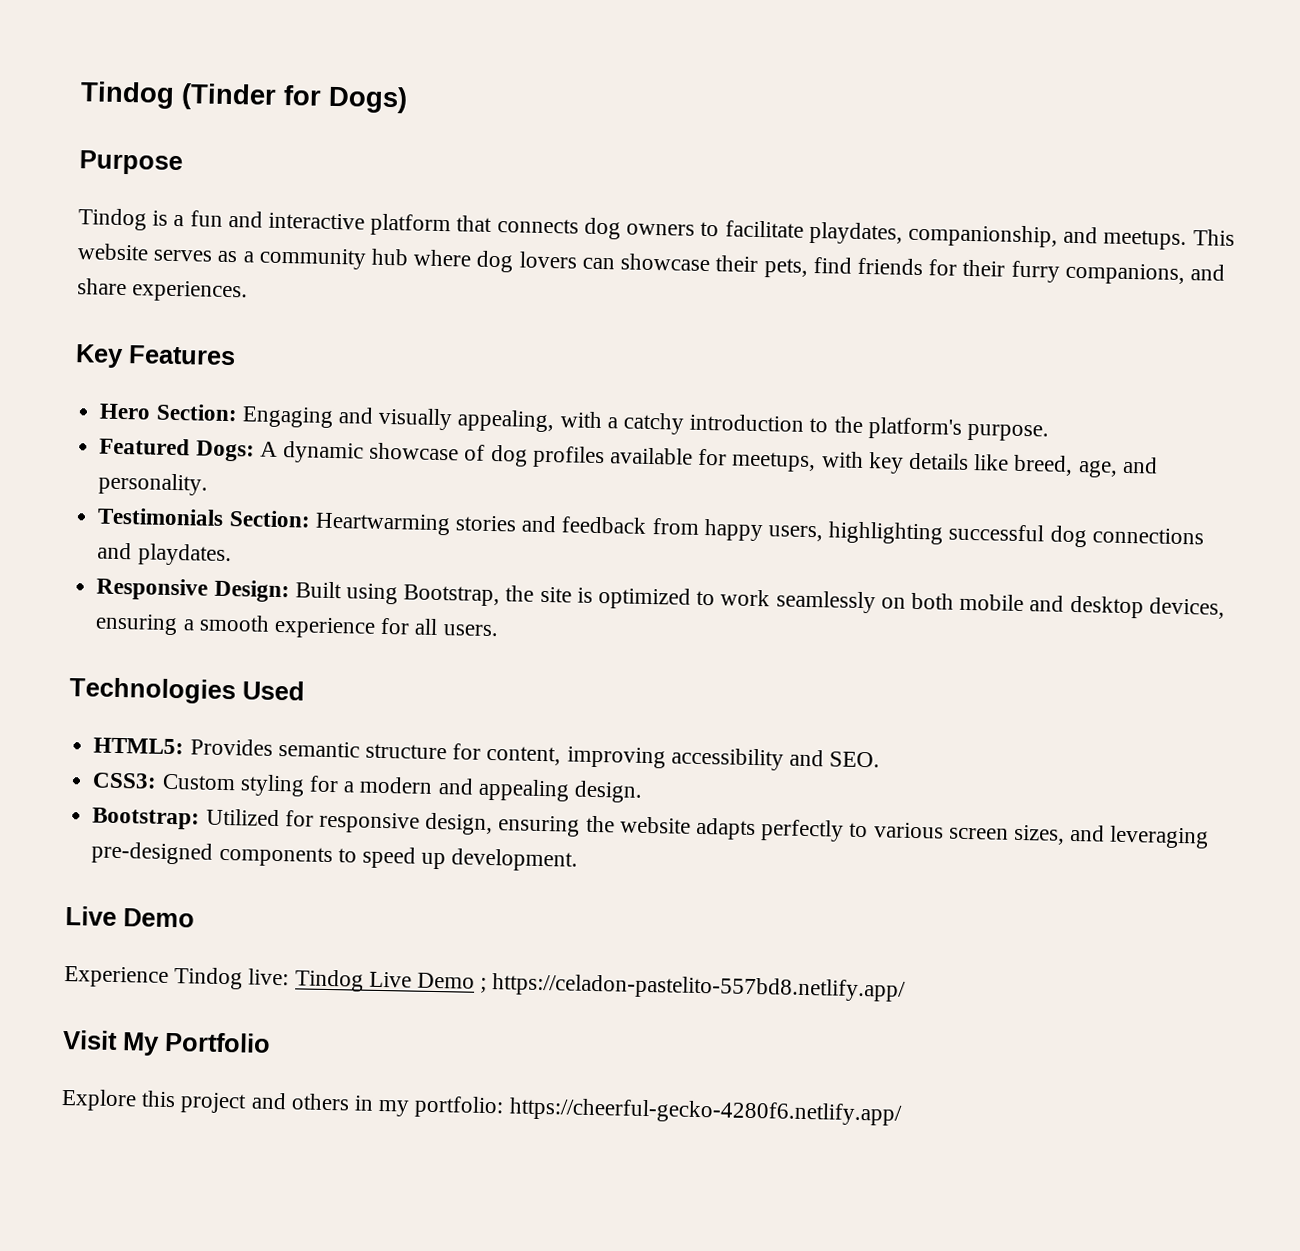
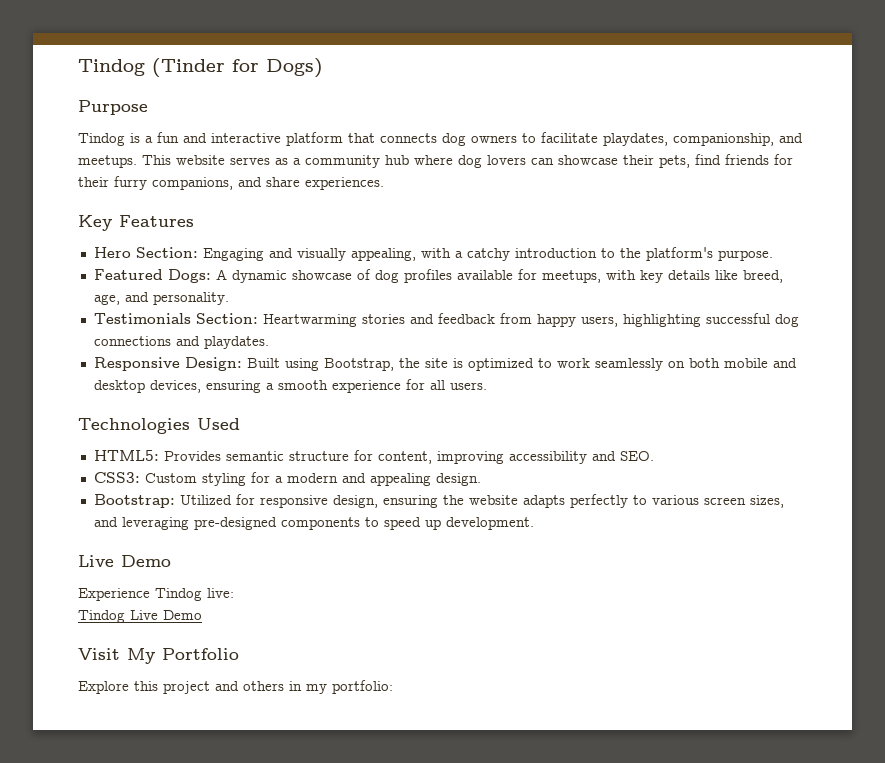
(290, 977) none -> (234, 593) //
[480,973,907,1002] ; https://celadon-pastelito-557bd8.netlify.app/ -> (202, 615) none
[508,1097,903,1126] https://cheerful-gecko-4280f6.netlify.app/ -> (393, 687) none

